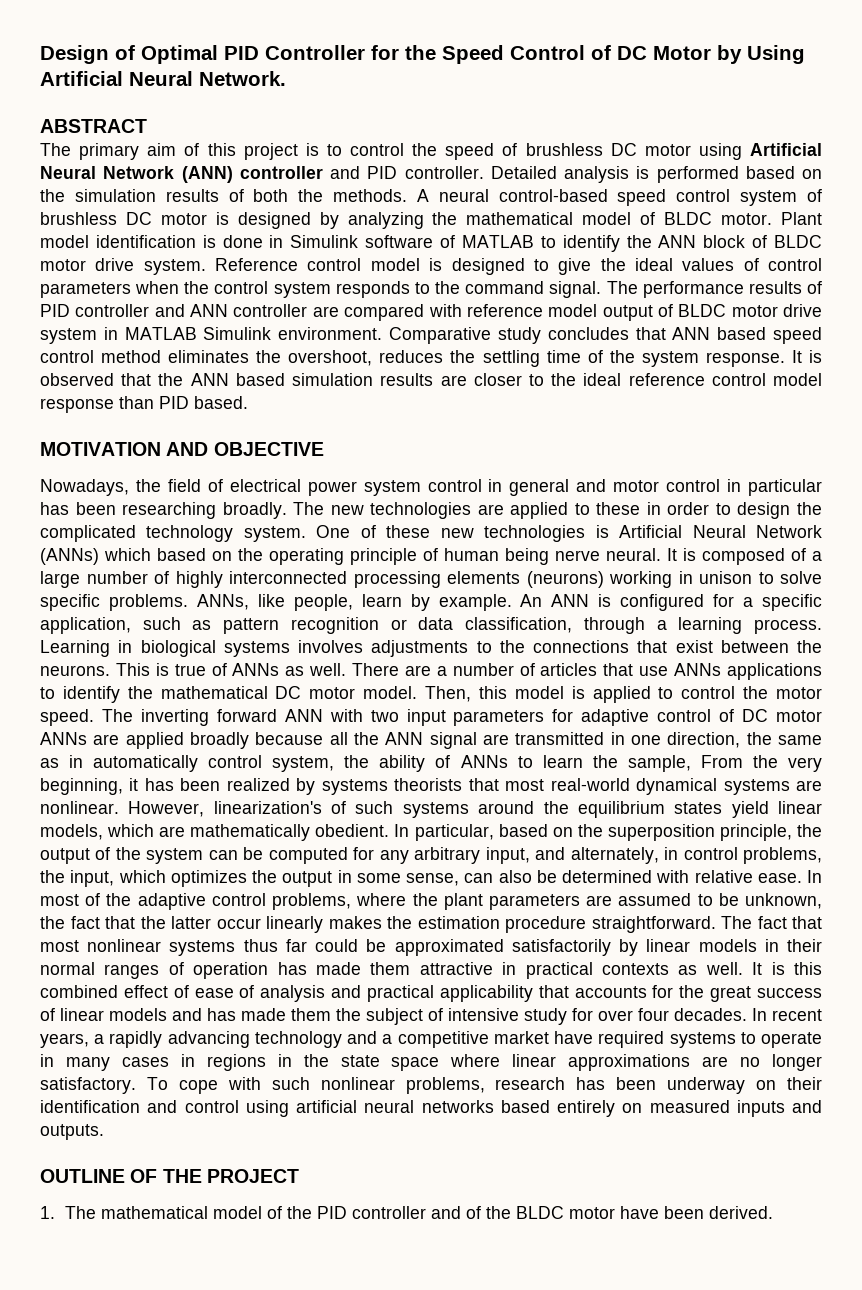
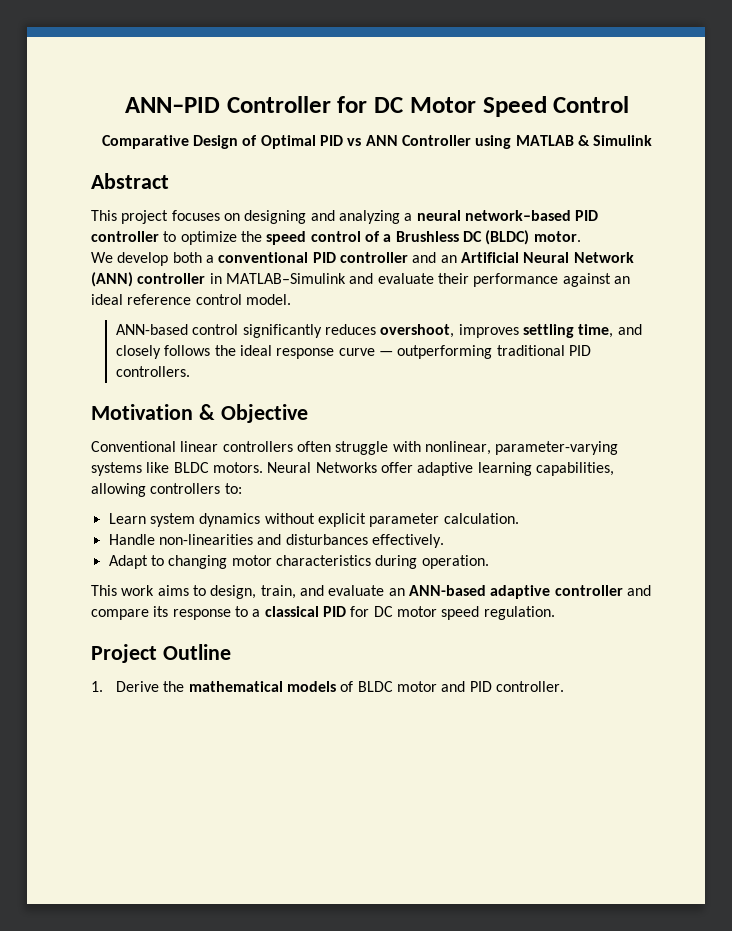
[40,45,805,64] [40,71,286,86] [40,119,147,133] [40,143,742,160] Design of Optimal PID Controller for the Speed Control of DC Motor by Using Artificial Neural Network. // ABSTRACT // The primary aim of this project is to control the speed of brushless DC motor using -> [124,96,630,117] [101,135,653,149] [91,173,169,189] [91,210,599,224] [91,230,581,245] [91,252,457,266] ANN–PID Controller for DC Motor Speed Control // Comparative Design of Optimal PID vs ANN Controller using MATLAB & Simulink // Abstract // This project focuses on designing and analyzing a neural network–based PID controller to optimize the speed control of a Brushless DC (BLDC) motor. // We develop both a conventional PID controller and an
[330,166,822,183] [40,189,822,206] [40,212,822,229] [40,235,823,252] [40,258,822,275] [40,281,822,298] [40,304,822,321] [40,327,823,344] [40,350,822,367] [40,373,822,386] [40,396,248,413] [40,442,324,456] [40,479,823,496] [40,502,822,519] [40,525,822,542] [40,548,822,565] [40,571,822,588] [40,594,823,611] [40,617,823,634] [40,640,822,657] [40,663,822,680] [40,686,823,703] [40,709,823,726] [40,732,823,749] [40,755,823,772] [40,778,822,795] [40,801,823,818] [40,824,823,841] [40,847,822,864] [40,870,822,887] [40,893,822,910] [40,916,822,933] [40,939,823,956] [40,962,822,979] [40,985,823,1002] [40,1008,822,1025] [40,1031,823,1048] [40,1054,823,1071] [40,1077,822,1094] [40,1100,822,1117] [40,1124,104,1140] [40,1169,299,1183] [40,1206,774,1219] and PID controller. Detailed analysis is performed based on the simulation results of both the methods. A neural control-based speed control system of brushless DC motor is designed by analyzing the mathematical model of BLDC motor. Plant model identification is done in Simulink software of MATLAB to identify the ANN block of BLDC motor drive system. Reference control model is designed to give the ideal values of control parameters when the control system responds to the command signal. The performance results of PID controller and ANN controller are compared with reference model output of BLDC motor drive system in MATLAB Simulink environment. Comparative study concludes that ANN based speed control method eliminates the overshoot, reduces the settling time of the system response. It is observed that the ANN based simulation results are closer to the ideal reference control model response than PID based. // MOTIVATION AND OBJECTIVE // Nowadays, the field of electrical power system control in general and motor control in particular has been researching broadly. The new technologies are applied to these in order to design the complicated technology system. One of these new technologies is Artificial Neural Network (ANNs) which based on the operating principle of human being nerve neural. It is composed of a large number of highly interconnected processing elements (neurons) working in unison to solve specific problems. ANNs, like people, learn by example. An ANN is configured for a specific application, such as pattern recognition or data classification, through a learning process. Learning in biological systems involves adjustments to the connections that exist between the neurons. This is true of ANNs as well. There are a number of articles that use ANNs applications to identify the mathematical DC motor model. Then, this model is applied to control the motor speed. The inverting forward ANN with two input parameters for adaptive control of DC motor ANNs are applied broadly because all the ANN signal are transmitted in one direction, the same as in automatically control system, the ability of ANNs to learn the sample, From the very beginning, it has been realized by systems theorists that most real-world dynamical systems are nonlinear. However, linearization's of such systems around the equilibrium states yield linear models, which are mathematically obedient. In particular, based on the superposition principle, the output of the system can be computed for any arbitrary input, and alternately, in control problems, the input, which optimizes the output in some sense, can also be determined with relative ease. In most of the adaptive control problems, where the plant parameters are assumed to be unknown, the fact that the latter occur linearly makes the estimation procedure straightforward. The fact that most nonlinear systems thus far could be approximated satisfactorily by linear models in their normal ranges of operation has made them attractive in practical contexts as well. It is this combined effect of ease of analysis and practical applicability that accounts for the great success of linear models and has made them the subject of intensive study for over four decades. In recent years, a rapidly advancing technology and a competitive market have required systems to operate in many cases in regions in the state space where linear approximations are no longer satisfactory. To cope with such nonlinear problems, research has been underway on their identification and control using artificial neural networks based entirely on measured inputs and outputs. // OUTLINE OF THE PROJECT // 1. The mathematical model of the PID controller and of the BLDC motor have been derived. -> [209,273,630,287] [91,294,291,305] [116,324,642,338] [116,345,592,359] [116,366,191,377] [91,404,308,423] [91,441,619,455] [91,462,614,476] [91,483,242,497] [108,513,519,527] [108,534,444,548] [108,555,489,569] [91,585,651,599] [91,606,555,620] [91,644,231,663] [91,681,565,692] in MATLAB–Simulink and evaluate their performance against an ideal reference control model. // ANN-based control significantly reduces overshoot, improves settling time, and closely follows the ideal response curve — outperforming traditional PID controllers. // Motivation & Objective // Conventional linear controllers often struggle with nonlinear, parameter-varying systems like BLDC motors. Neural Networks offer adaptive learning capabilities, allowing controllers to: // Learn system dynamics without explicit parameter calculation. // Handle non-linearities and disturbances effectively. // Adapt to changing motor characteristics during operation. // This work aims to design, train, and evaluate an ANN-based adaptive controller and compare its response to a classical PID for DC motor speed regulation. // Project Outline // 1. Derive the mathematical models of BLDC motor and PID controller.

